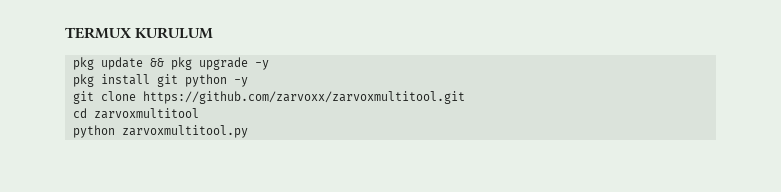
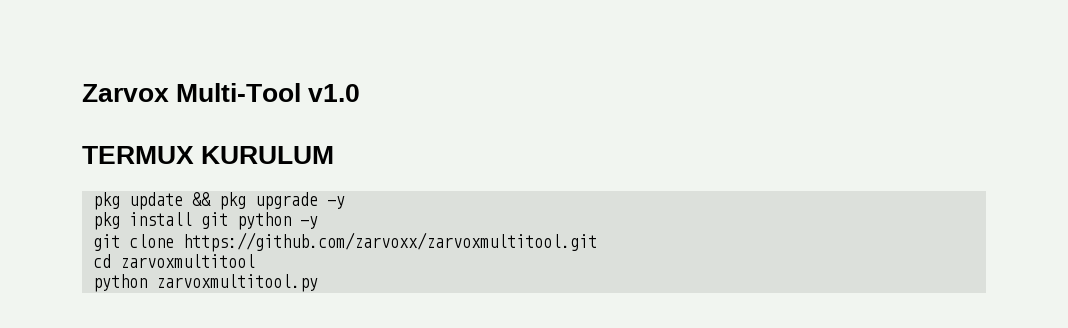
(65, 33) none -> [82,83,361,102] Zarvox Multi-Tool v1.0 //

